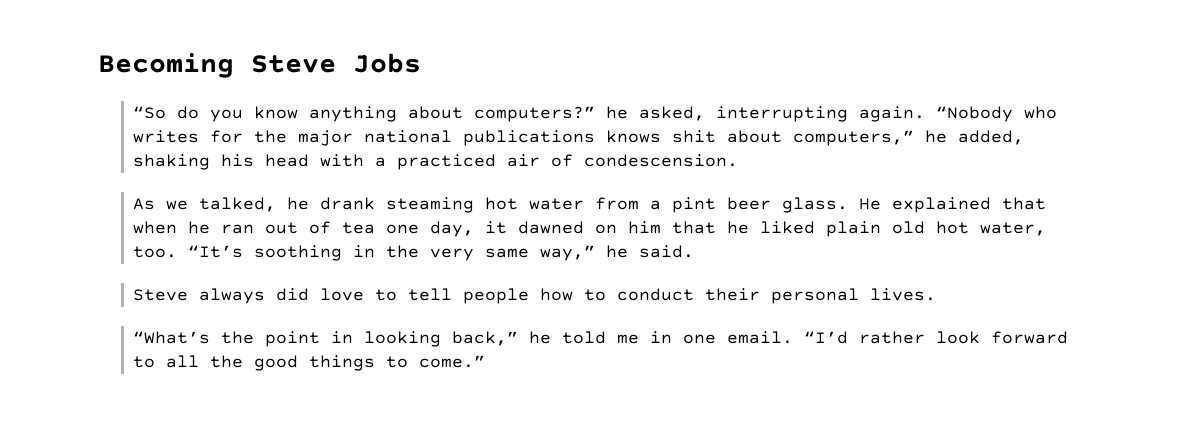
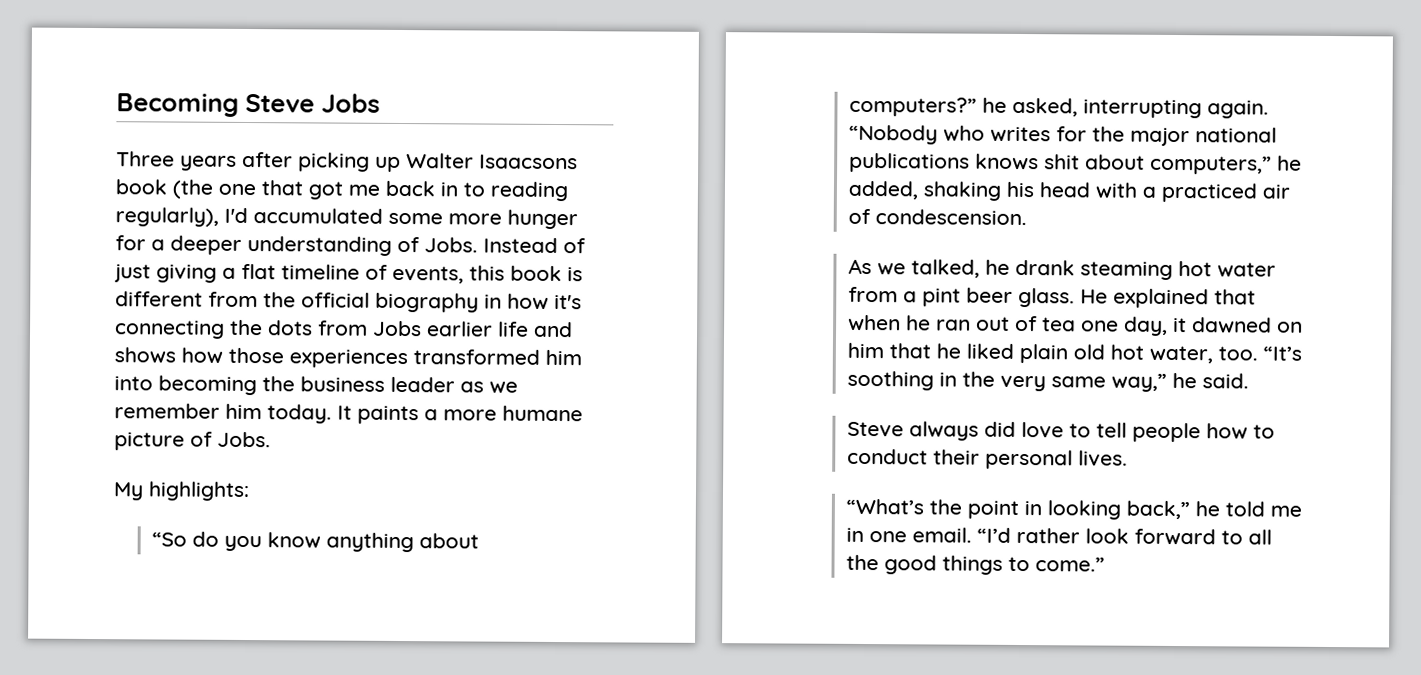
(421, 63) none -> [116,151,578,172] [115,179,569,202] [115,207,578,230] [115,235,586,256] [114,263,583,284] [115,291,582,313] [114,319,573,339] [114,347,582,369] [114,375,518,396] [114,403,583,425] [114,431,271,451] [113,481,250,502] // Three years after picking up Walter Isaacsons book (the one that got me back in to reading regularly), I'd accumulated some more hunger for a deeper understanding of Jobs. Instead of just giving a flat timeline of events, this book is different from the official biography in how it's connecting the dots from Jobs earlier life and shows how those experiences transformed him into becoming the business leader as we remember him today. It paints a more humane picture of Jobs. // My highlights:

